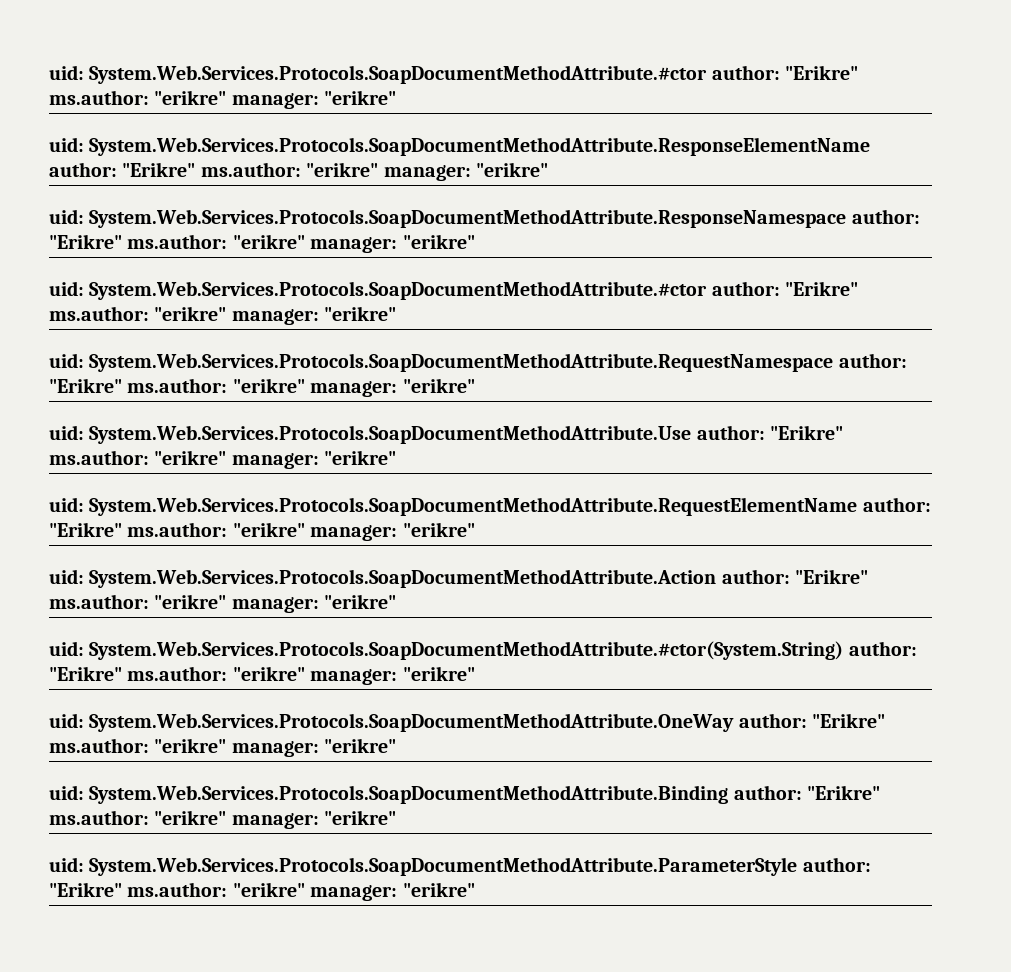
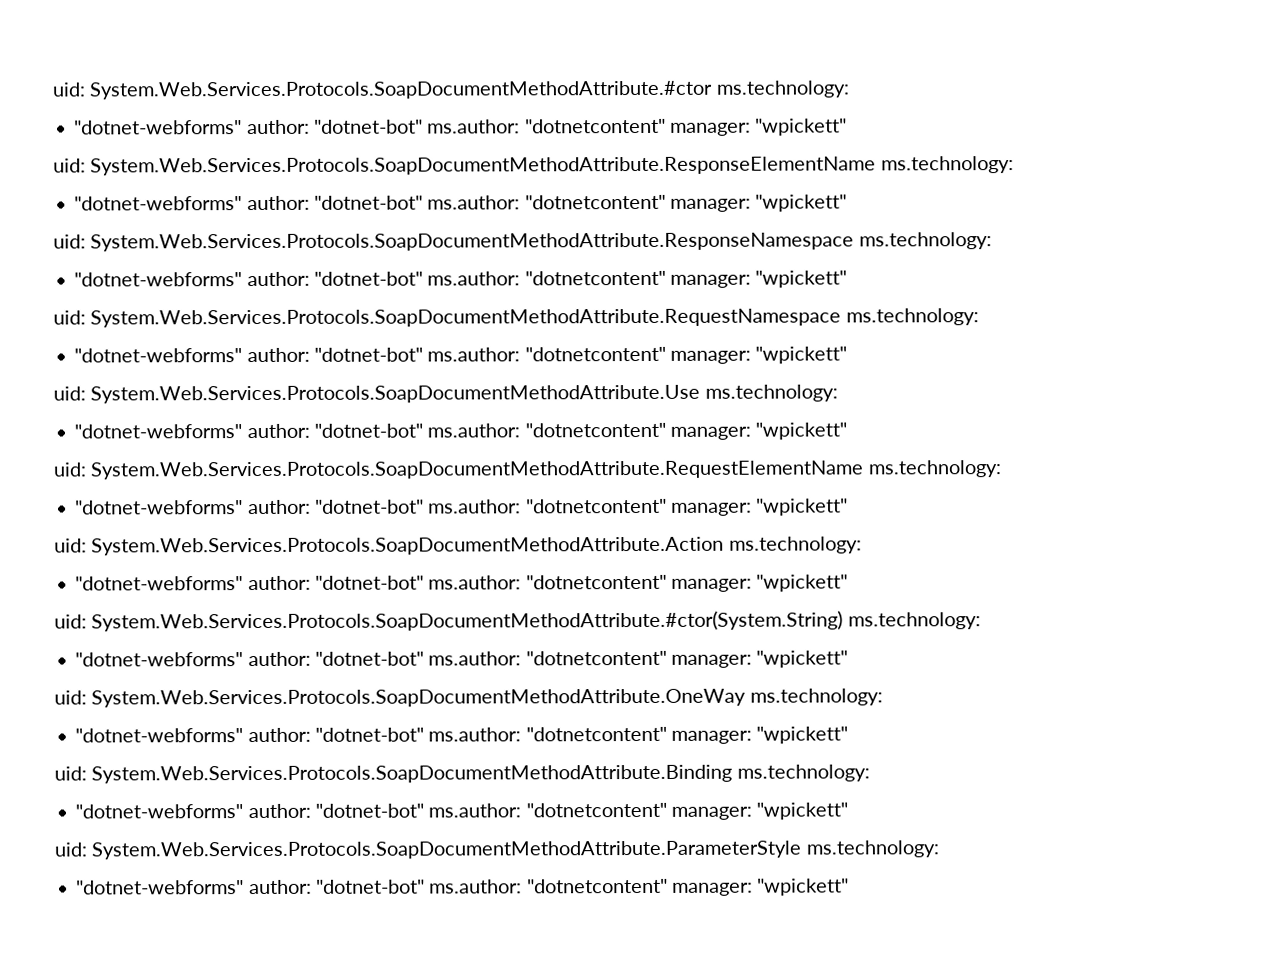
[49,65,859,84] [49,90,397,109] [49,137,871,156] [49,162,548,181] [49,209,920,228] [49,234,475,253] [49,281,859,300] [49,306,397,325] [49,353,907,372] [49,378,475,397] [49,425,844,444] [49,450,397,469] [49,497,931,516] [49,522,475,541] [49,569,869,588] [49,594,397,613] [49,641,917,660] [49,666,475,685] [49,713,886,732] [49,738,397,757] [49,785,881,804] [49,810,397,829] [49,857,871,876] [49,882,475,901] uid: System.Web.Services.Protocols.SoapDocumentMethodAttribute.#ctor author: "Erikre" ms.author: "erikre" manager: "erikre" // uid: System.Web.Services.Protocols.SoapDocumentMethodAttribute.ResponseElementName author: "Erikre" ms.author: "erikre" manager: "erikre" // uid: System.Web.Services.Protocols.SoapDocumentMethodAttribute.ResponseNamespace author: "Erikre" ms.author: "erikre" manager: "erikre" // uid: System.Web.Services.Protocols.SoapDocumentMethodAttribute.#ctor author: "Erikre" ms.author: "erikre" manager: "erikre" // uid: System.Web.Services.Protocols.SoapDocumentMethodAttribute.RequestNamespace author: "Erikre" ms.author: "erikre" manager: "erikre" // uid: System.Web.Services.Protocols.SoapDocumentMethodAttribute.Use author: "Erikre" ms.author: "erikre" manager: "erikre" // uid: System.Web.Services.Protocols.SoapDocumentMethodAttribute.RequestElementName author: "Erikre" ms.author: "erikre" manager: "erikre" // uid: System.Web.Services.Protocols.SoapDocumentMethodAttribute.Action author: "Erikre" ms.author: "erikre" manager: "erikre" // uid: System.Web.Services.Protocols.SoapDocumentMethodAttribute.#ctor(System.String) author: "Erikre" ms.author: "erikre" manager: "erikre" // uid: System.Web.Services.Protocols.SoapDocumentMethodAttribute.OneWay author: "Erikre" ms.author: "erikre" manager: "erikre" // uid: System.Web.Services.Protocols.SoapDocumentMethodAttribute.Binding author: "Erikre" ms.author: "erikre" manager: "erikre" // uid: System.Web.Services.Protocols.SoapDocumentMethodAttribute.ParameterStyle author: "Erikre" ms.author: "erikre" manager: "erikre" -> [52,80,849,100] [74,118,848,136] [53,156,1014,176] [74,194,848,212] [53,232,992,252] [74,270,848,288] [53,308,979,328] [74,346,848,364] [53,384,838,404] [74,422,848,440] [53,460,1001,480] [75,498,849,516] [54,536,862,556] [75,574,849,592] [54,610,981,632] [75,650,849,668] [54,688,883,708] [75,726,849,744] [54,764,870,784] [75,802,849,820] [54,840,939,860] [76,878,850,896] uid: System.Web.Services.Protocols.SoapDocumentMethodAttribute.#ctor ms.technology: // "dotnet-webforms" author: "dotnet-bot" ms.author: "dotnetcontent" manager: "wpickett" // uid: System.Web.Services.Protocols.SoapDocumentMethodAttribute.ResponseElementName ms.technology: // "dotnet-webforms" author: "dotnet-bot" ms.author: "dotnetcontent" manager: "wpickett" // uid: System.Web.Services.Protocols.SoapDocumentMethodAttribute.ResponseNamespace ms.technology: // "dotnet-webforms" author: "dotnet-bot" ms.author: "dotnetcontent" manager: "wpickett" // uid: System.Web.Services.Protocols.SoapDocumentMethodAttribute.RequestNamespace ms.technology: // "dotnet-webforms" author: "dotnet-bot" ms.author: "dotnetcontent" manager: "wpickett" // uid: System.Web.Services.Protocols.SoapDocumentMethodAttribute.Use ms.technology: // "dotnet-webforms" author: "dotnet-bot" ms.author: "dotnetcontent" manager: "wpickett" // uid: System.Web.Services.Protocols.SoapDocumentMethodAttribute.RequestElementName ms.technology: // "dotnet-webforms" author: "dotnet-bot" ms.author: "dotnetcontent" manager: "wpickett" // uid: System.Web.Services.Protocols.SoapDocumentMethodAttribute.Action ms.technology: // "dotnet-webforms" author: "dotnet-bot" ms.author: "dotnetcontent" manager: "wpickett" // uid: System.Web.Services.Protocols.SoapDocumentMethodAttribute.#ctor(System.String) ms.technology: // "dotnet-webforms" author: "dotnet-bot" ms.author: "dotnetcontent" manager: "wpickett" // uid: System.Web.Services.Protocols.SoapDocumentMethodAttribute.OneWay ms.technology: // "dotnet-webforms" author: "dotnet-bot" ms.author: "dotnetcontent" manager: "wpickett" // uid: System.Web.Services.Protocols.SoapDocumentMethodAttribute.Binding ms.technology: // "dotnet-webforms" author: "dotnet-bot" ms.author: "dotnetcontent" manager: "wpickett" // uid: System.Web.Services.Protocols.SoapDocumentMethodAttribute.ParameterStyle ms.technology: // "dotnet-webforms" author: "dotnet-bot" ms.author: "dotnetcontent" manager: "wpickett"

